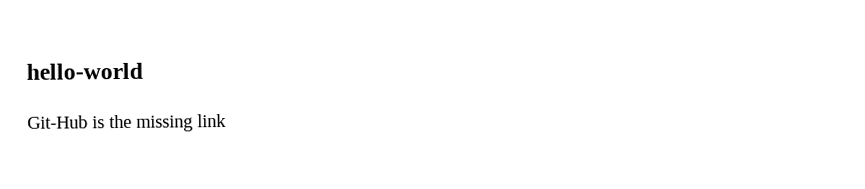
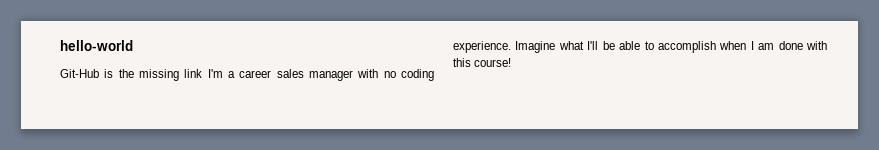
(227, 120) none -> [207,69,434,81] [453,41,827,53] [453,58,512,67] I'm a career sales manager with no coding experience. Imagine what I'll be able to accomplish when I am done with this course!

